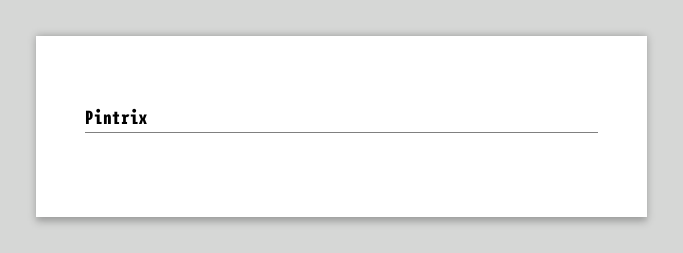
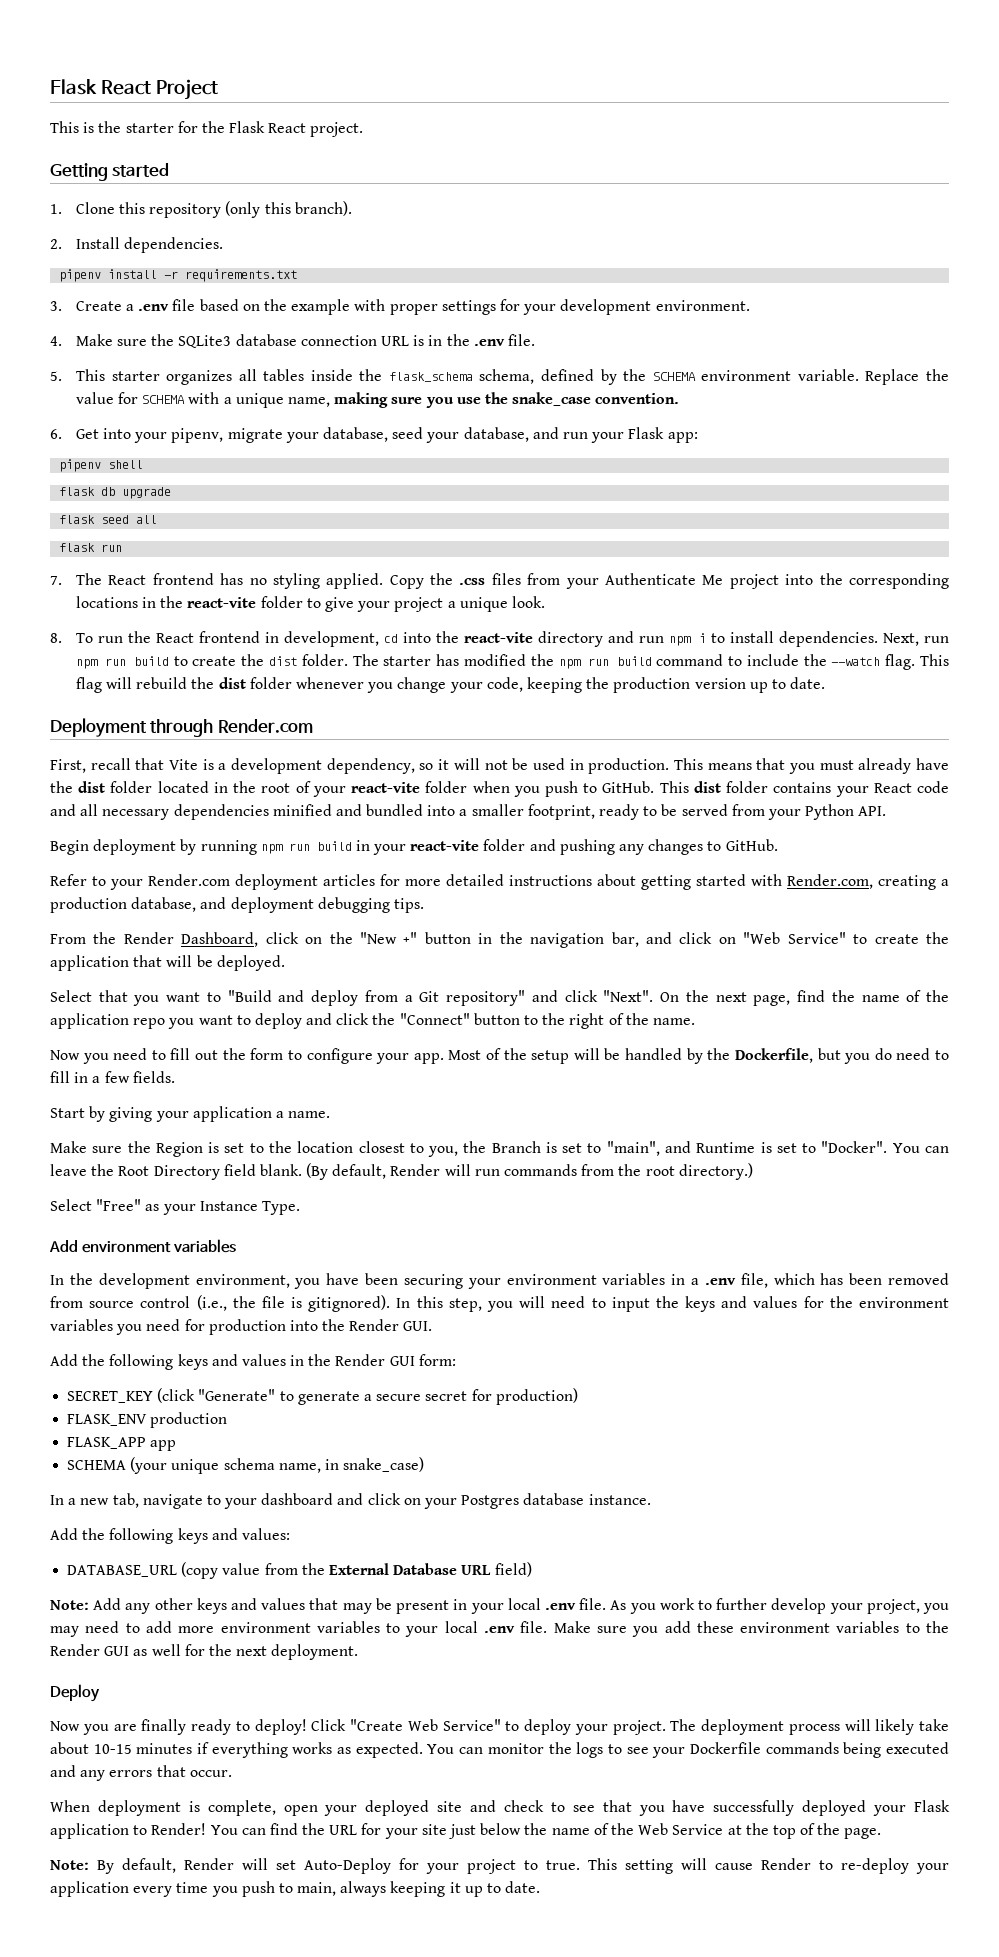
[85,108,148,124] Pintrix -> [50,79,219,100] [50,121,364,137] [50,163,170,181] [50,201,352,218] [50,237,224,253] [59,269,298,282] [50,299,750,315] [50,334,535,348] [50,369,950,385] [75,392,680,408] [50,427,698,443] [59,459,144,472] [59,487,172,499] [59,515,158,524] [59,543,123,552] [50,573,950,589] [75,596,545,612] [50,631,949,647] [75,654,950,670] [75,677,826,693] [50,718,313,737] [50,758,949,774] [50,781,950,797] [50,804,887,820] [50,839,778,855] [50,874,949,890] [50,897,424,913] [50,932,950,948] [50,955,285,971] [50,990,950,1006] [50,1013,695,1029] [50,1048,950,1064] [50,1071,175,1083] [50,1106,331,1122] [50,1141,949,1157] [50,1163,753,1180] [50,1199,300,1215] [49,1239,237,1253] [50,1273,950,1289] [50,1295,949,1312] [50,1319,433,1335] [50,1354,456,1370] [67,1388,578,1405] [67,1412,228,1428] [67,1437,177,1451] [67,1457,425,1474] [50,1493,651,1509] [50,1528,290,1544] [67,1562,532,1579] [50,1598,950,1614] [50,1621,949,1637] [50,1644,359,1660] [50,1684,100,1702] [50,1719,949,1735] [50,1742,950,1758] [50,1765,232,1781] [50,1800,951,1816] [50,1823,882,1839] [50,1858,949,1874] [50,1881,541,1897] Flask React Project // This is the starter for the Flask React project. // Getting started // 1. Clone this repository (only this branch). // 2. Install dependencies. // pipenv install -r requirements.txt // 3. Create a .env file based on the example with proper settings for your development environment. // 4. Make sure the SQLite3 database connection URL is in the .env file. // 5. This starter organizes all tables inside the flask_schema schema, defined by the SCHEMA environment variable. Replace the value for SCHEMA with a unique name, making sure you use the snake_case convention. // 6. Get into your pipenv, migrate your database, seed your database, and run your Flask app: // pipenv shell // flask db upgrade // flask seed all // flask run // 7. The React frontend has no styling applied. Copy the .css files from your Authenticate Me project into the corresponding locations in the react-vite folder to give your project a unique look. // 8. To run the React frontend in development, cd into the react-vite directory and run npm i to install dependencies. Next, run npm run build to create the dist folder. The starter has modified the npm run build command to include the --watch flag. This flag will rebuild the dist folder whenever you change your code, keeping the production version up to date. // Deployment through Render.com // First, recall that Vite is a development dependency, so it will not be used in production. This means that you must already have the dist folder located in the root of your react-vite folder when you push to GitHub. This dist folder contains your React code and all necessary dependencies minified and bundled into a smaller footprint, ready to be served from your Python API. // Begin deployment by running npm run build in your react-vite folder and pushing any changes to GitHub. // Refer to your Render.com deployment articles for more detailed instructions about getting started with Render.com, creating a production database, and deployment debugging tips. // From the Render Dashboard, click on the "New +" button in the navigation bar, and click on "Web Service" to create the application that will be deployed. // Select that you want to "Build and deploy from a Git repository" and click "Next". On the next page, find the name of the application repo you want to deploy and click the "Connect" button to the right of the name. // Now you need to fill out the form to configure your app. Most of the setup will be handled by the Dockerfile, but you do need to fill in a few fields. // Start by giving your application a name. // Make sure the Region is set to the location closest to you, the Branch is set to "main", and Runtime is set to "Docker". You can leave the Root Directory field blank. (By default, Render will run commands from the root directory.) // Select "Free" as your Instance Type. // Add environment variables // In the development environment, you have been securing your environment variables in a .env file, which has been removed from source control (i.e., the file is gitignored). In this step, you will need to input the keys and values for the environment variables you need for production into the Render GUI. // Add the following keys and values in the Render GUI form: // SECRET_KEY (click "Generate" to generate a secure secret for production) // FLASK_ENV production // FLASK_APP app // SCHEMA (your unique schema name, in snake_case) // In a new tab, navigate to your dashboard and click on your Postgres database instance. // Add the following keys and values: // DATABASE_URL (copy value from the External Database URL field) // Note: Add any other keys and values that may be present in your local .env file. As you work to further develop your project, you may need to add more environment variables to your local .env file. Make sure you add these environment variables to the Render GUI as well for the next deployment. // Deploy // Now you are finally ready to deploy! Click "Create Web Service" to deploy your project. The deployment process will likely take about 10-15 minutes if everything works as expected. You can monitor the logs to see your Dockerfile commands being executed and any errors that occur. // When deployment is complete, open your deployed site and check to see that you have successfully deployed your Flask application to Render! You can find the URL for your site just below the name of the Web Service at the top of the page. // Note: By default, Render will set Auto-Deploy for your project to true. This setting will cause Render to re-deploy your application every time you push to main, always keeping it up to date.

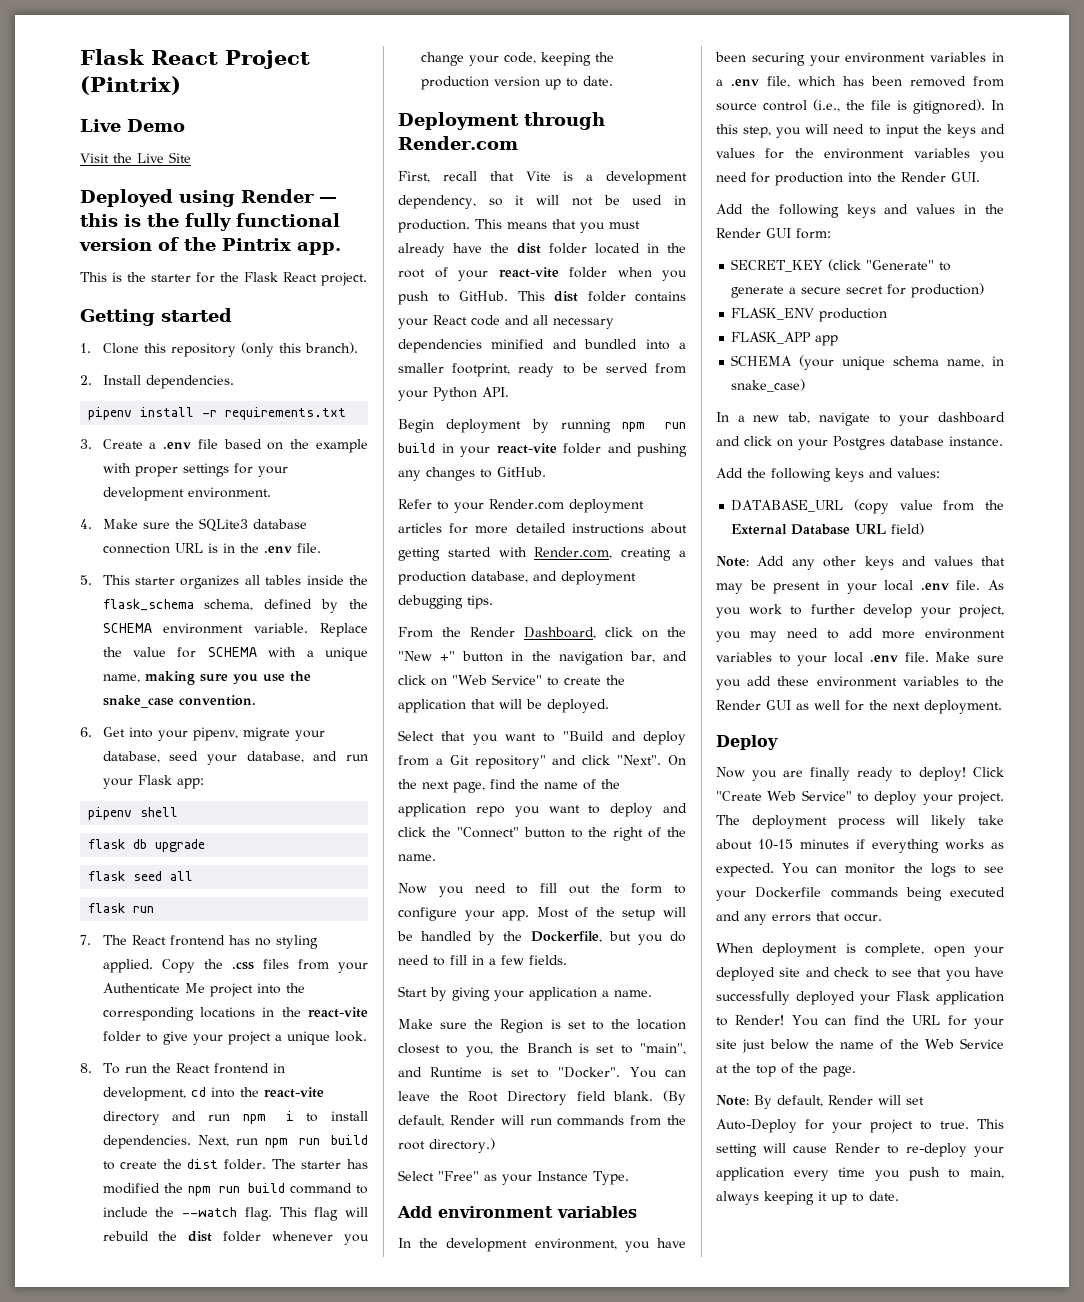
(219, 89) none -> [80,76,181,95] [80,119,185,132] [80,152,191,163] [80,189,337,207] [80,213,340,231] [79,237,341,255] (Pintrix) // Live Demo // Visit the Live Site // Deployed using Render — this is the fully functional version of the Pintrix app.

